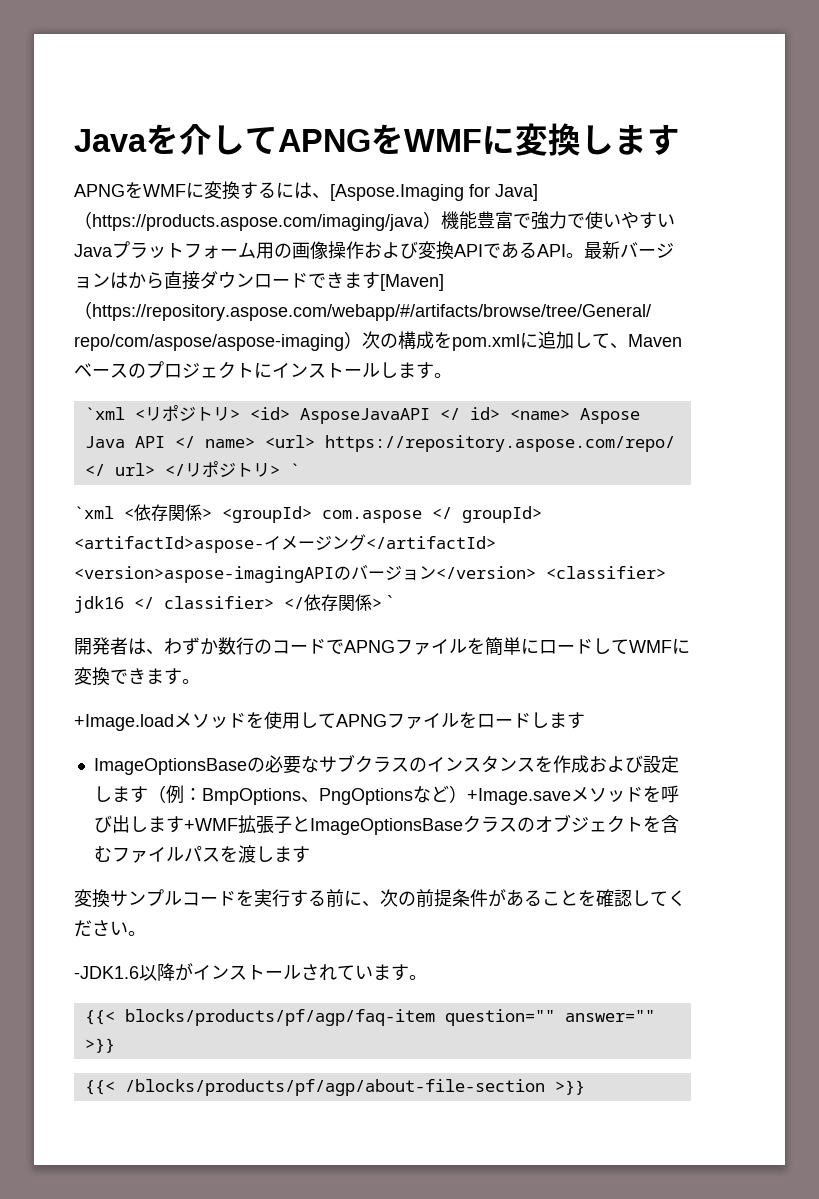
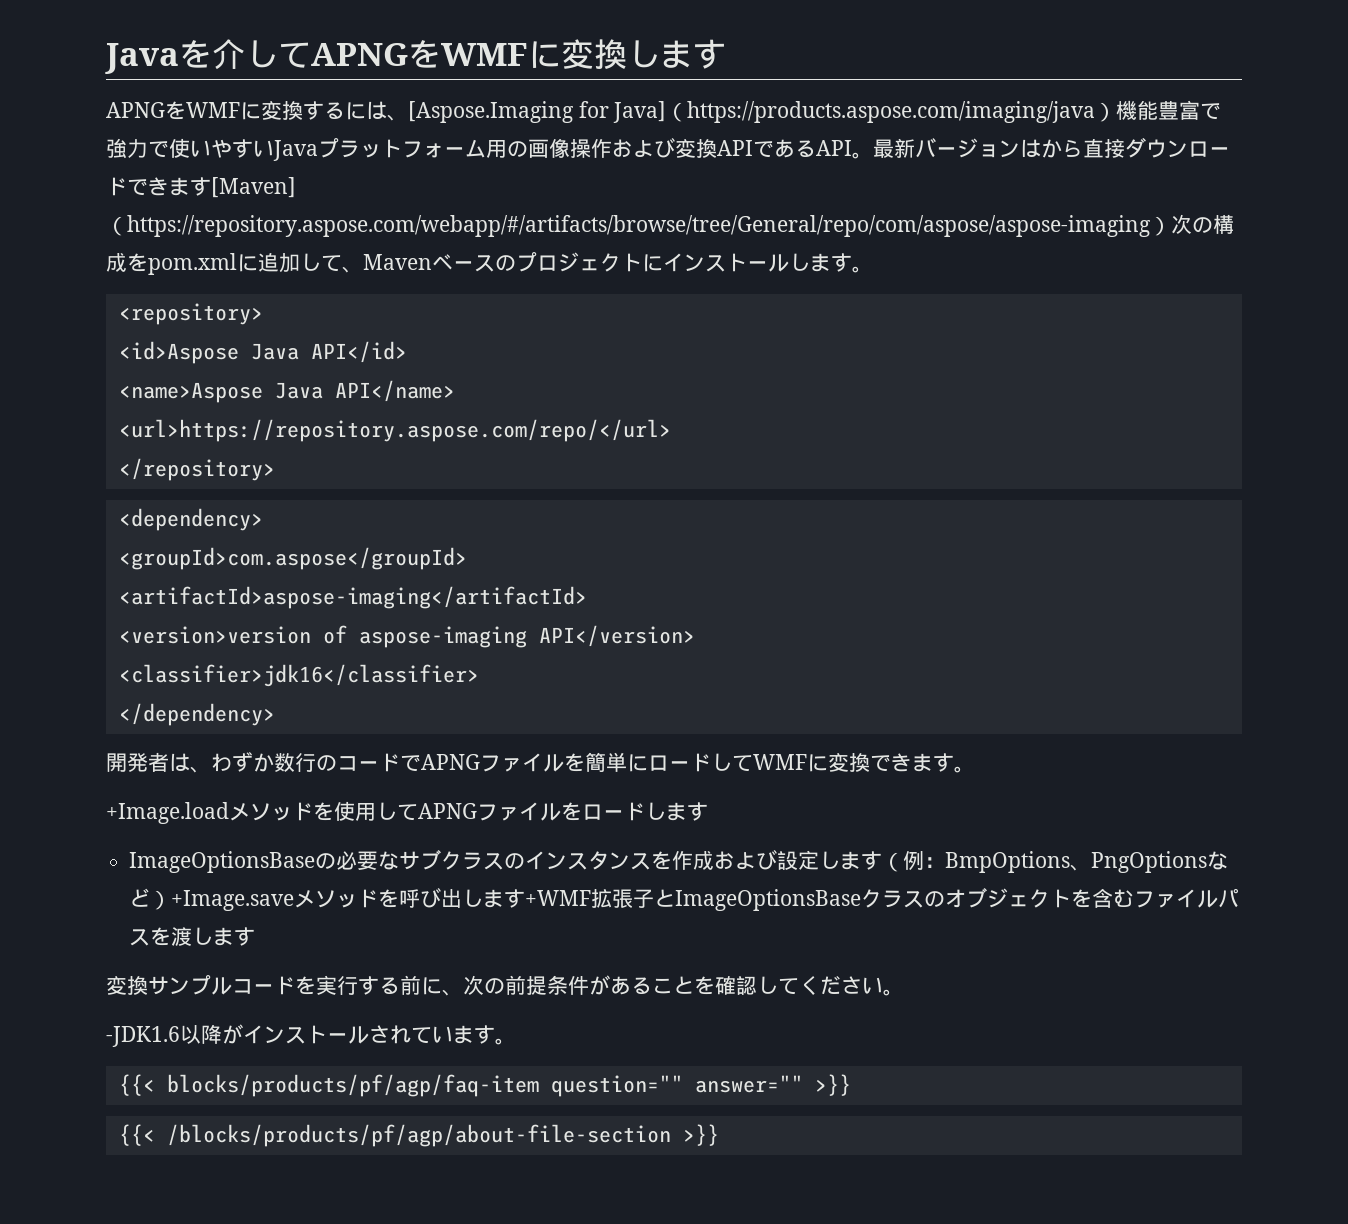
[84,405,640,424] [84,435,675,452] [84,461,300,477] [74,504,542,523] [74,534,496,553] [74,565,666,583] [74,594,393,613] `xml <リポジトリ> <id> AsposeJavaAPI </ id> <name> Aspose Java API </ name> <url> https://repository.aspose.com/repo/ </ url> </リポジトリ> ` // `xml <依存関係> <groupId> com.aspose </ groupId> <artifactId>aspose-イメージング</artifactId> <version>aspose-imagingAPIのバージョン</version> <classifier> jdk16 </ classifier> </依存関係> ` -> [118,303,263,325] [118,341,407,364] [118,380,455,403] [118,419,671,442] [118,458,275,481] [118,508,263,531] [118,547,467,570] [118,586,587,609] [118,625,695,648] [118,664,479,687] [118,703,275,726] <repository> // <id>Aspose Java API</id> // <name>Aspose Java API</name> // <url>https://repository.aspose.com/repo/</url> // </repository> // <dependency> // <groupId>com.aspose</groupId> // <artifactId>aspose-imaging</artifactId> // <version>version of aspose-imaging API</version> // <classifier>jdk16</classifier> // </dependency>

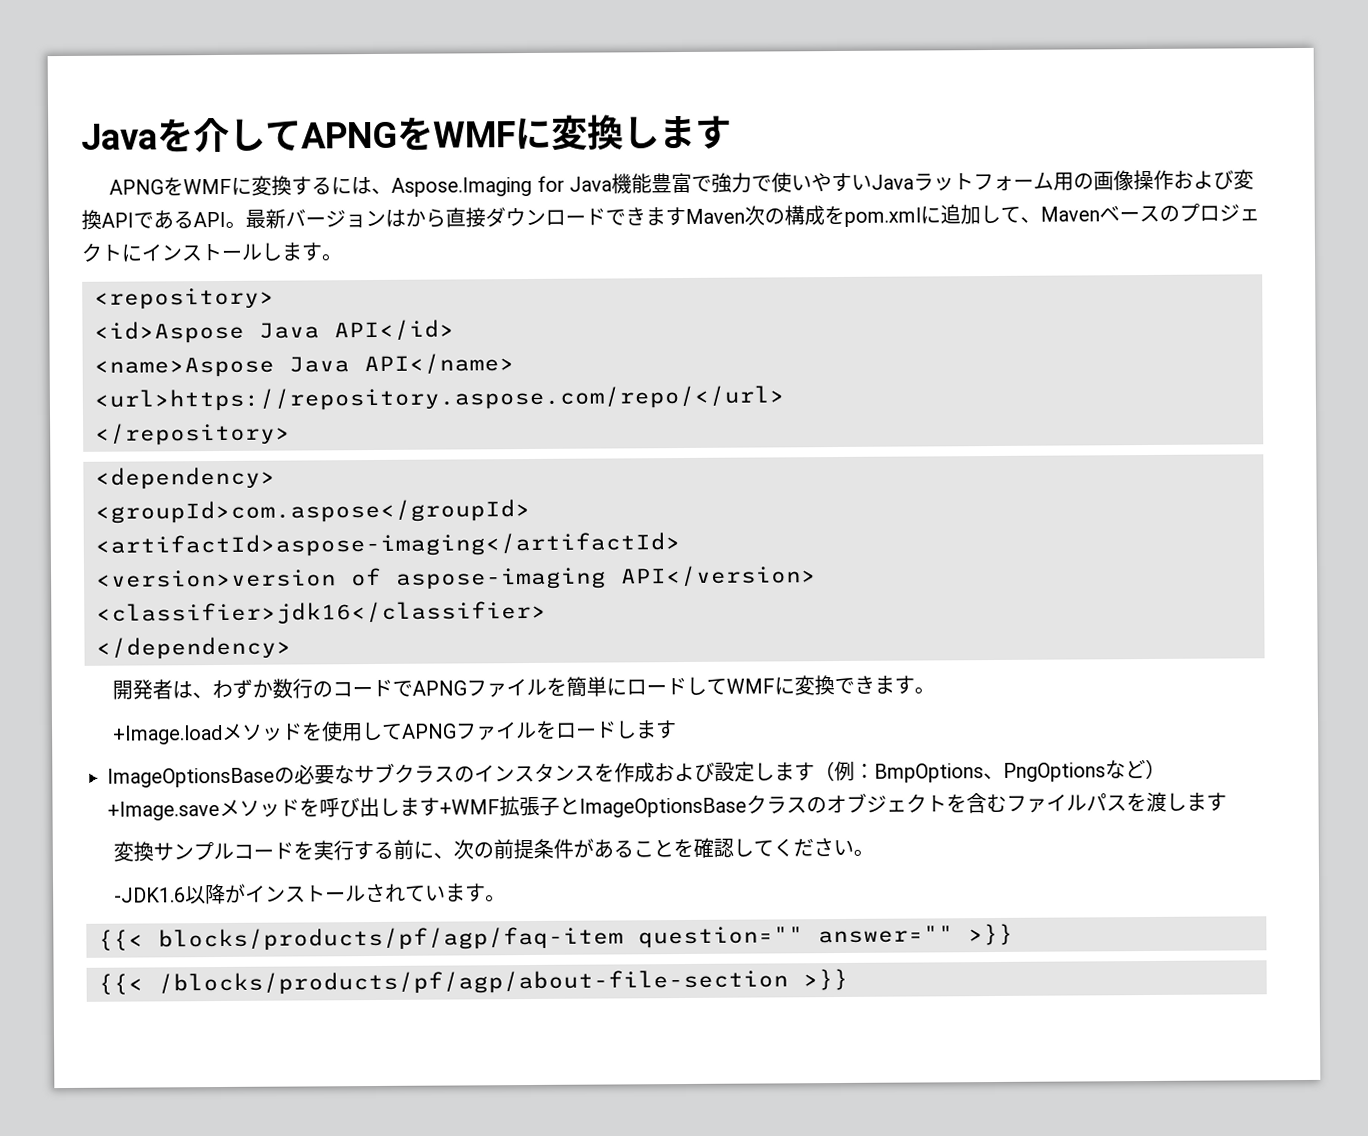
[408,101,1117,123] [Aspose.Imaging for Java]（https://products.aspose.com/imaging/java） -> [391,175,613,197] Aspose.Imaging for Java
[318,138,339,158] プ -> (915, 182) none
[211,177,296,198] [106,215,1171,237] [Maven]（https://repository.aspose.com/webapp/#/artifacts/browse/tree/General/repo/com/aspose/aspose-imaging） -> [685,208,745,224] Maven

